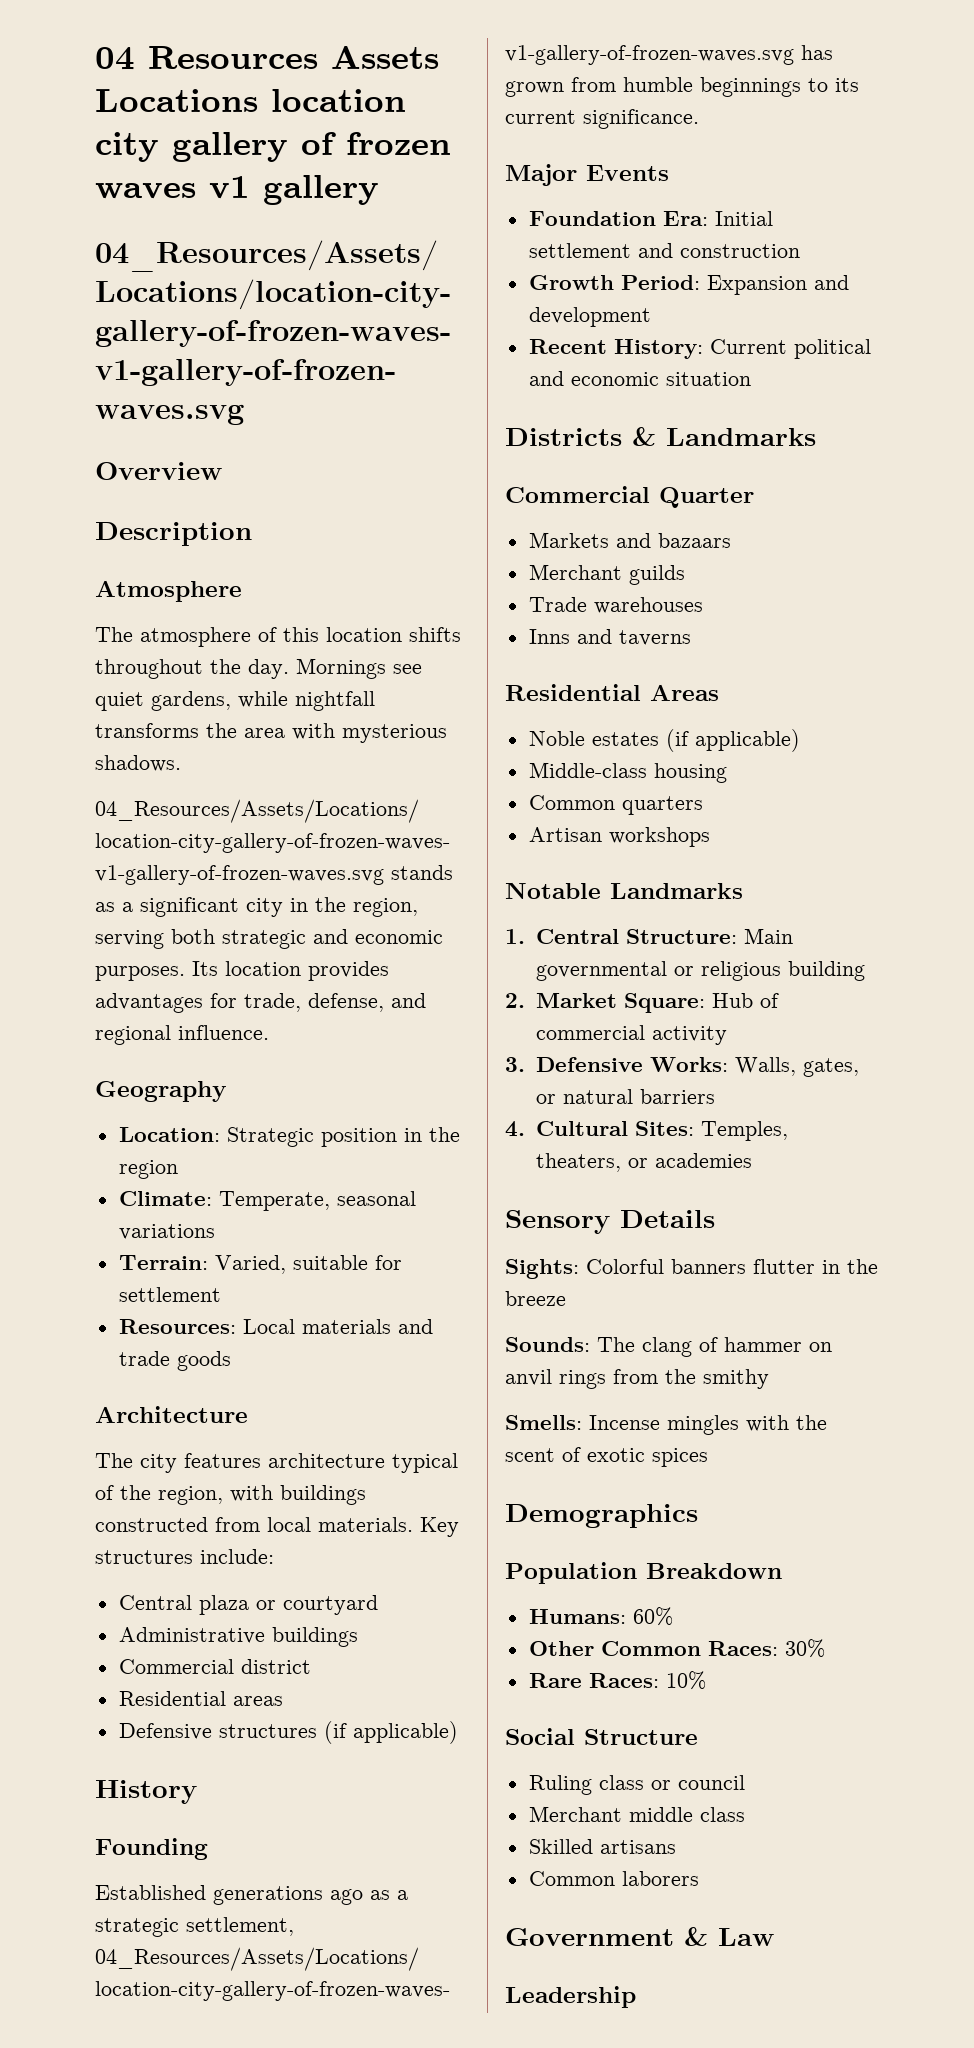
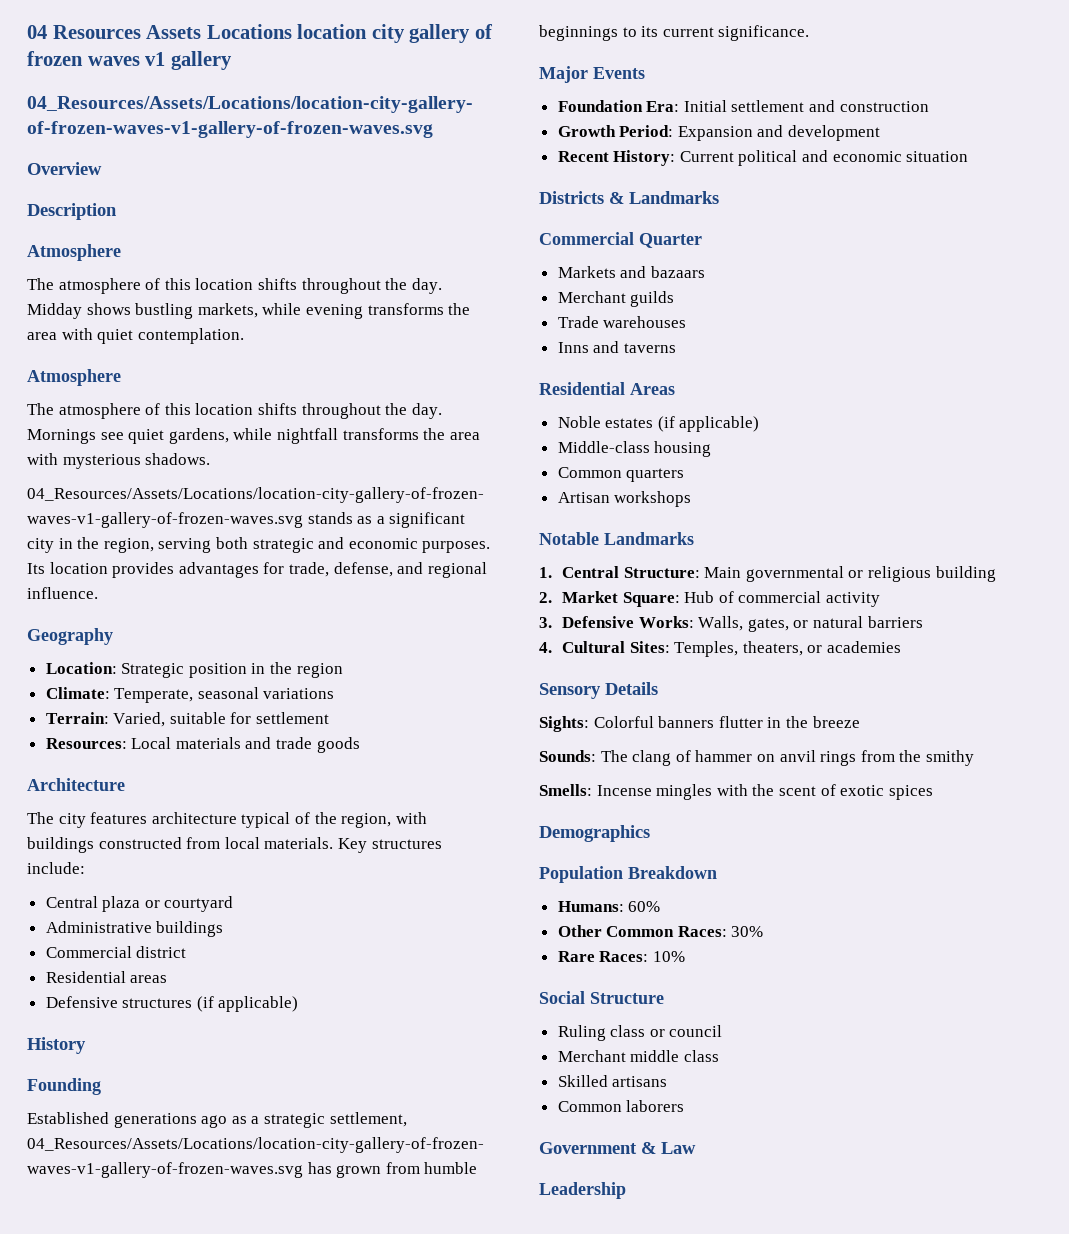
(242, 591) none -> [27,278,442,294] [27,303,471,319] [27,328,244,344] [27,369,121,386] // The atmosphere of this location shifts throughout the day. Midday shows bustling markets, while evening transforms the area with quiet contemplation. // Atmosphere

